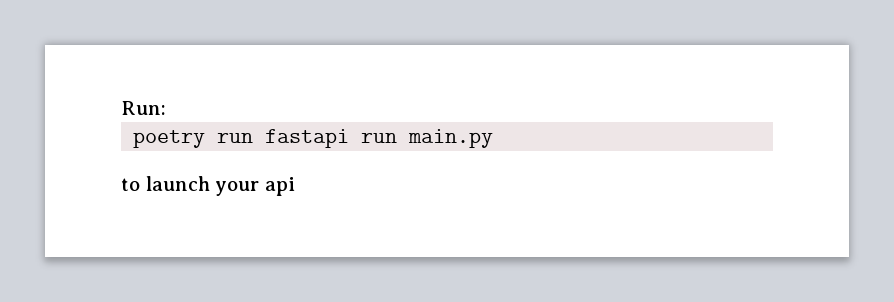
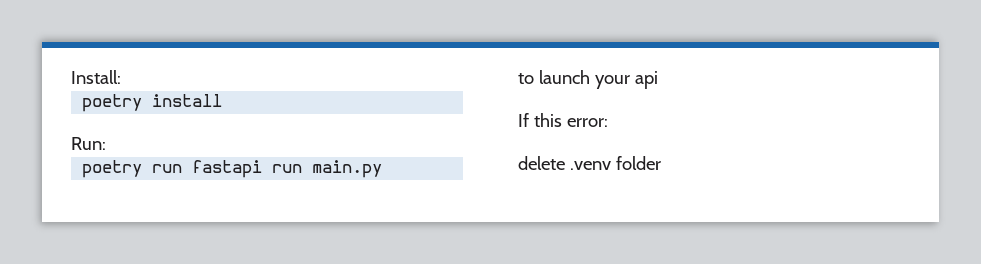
(121, 108) none -> [71,70,121,84] [82,94,223,112] Install: // poetry install //
(295, 186) none -> [518,113,608,127] [518,156,661,170] // If this error: // delete .venv folder

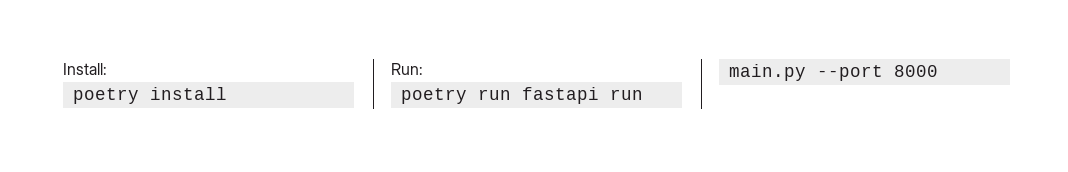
[518,70,658,89] [518,113,608,127] [518,156,661,170] // to launch your api // If this error: // delete .venv folder -> [816,65,938,81] --port 8000

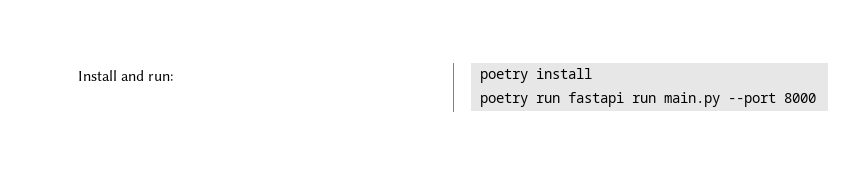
[63,63,107,75] Install: -> [78,70,174,81] Install and run:
[391,63,423,75] // Run: -> (593, 73) none

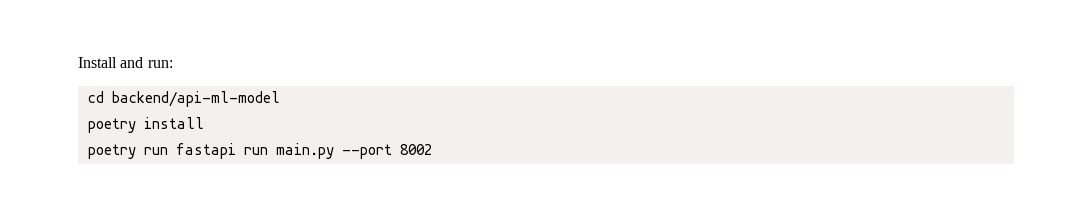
(174, 77) none -> [87,91,280,107] // cd backend/api-ml-model
[784,93,817,103] 8000 -> [399,144,432,155] 8002

